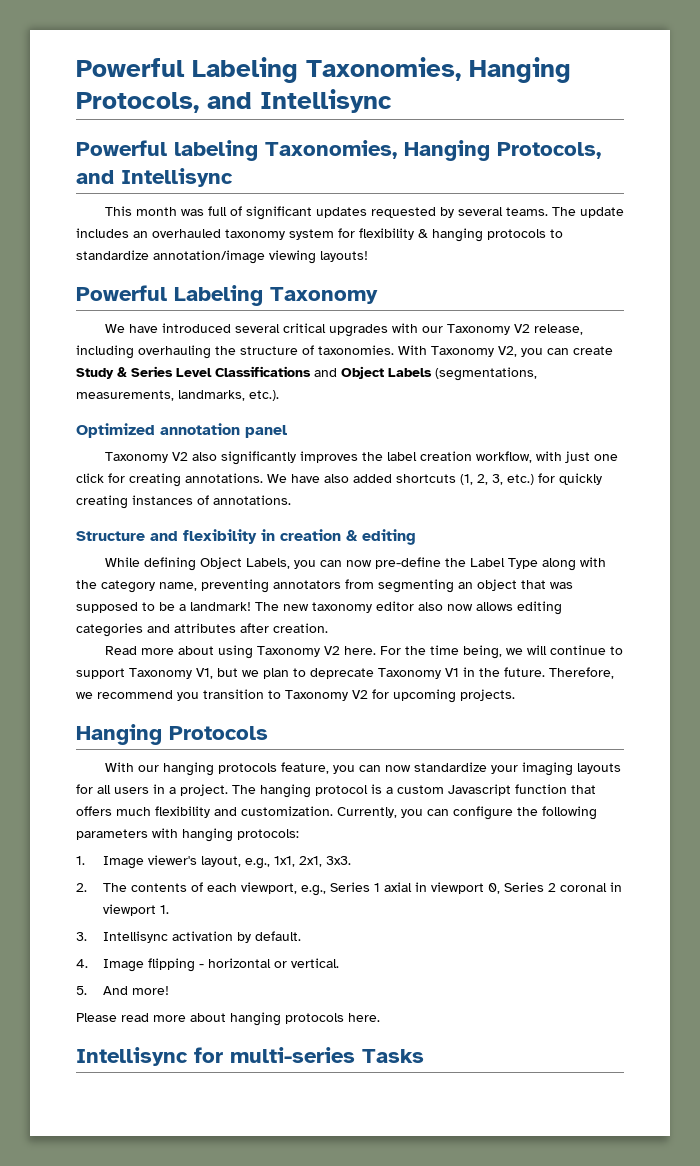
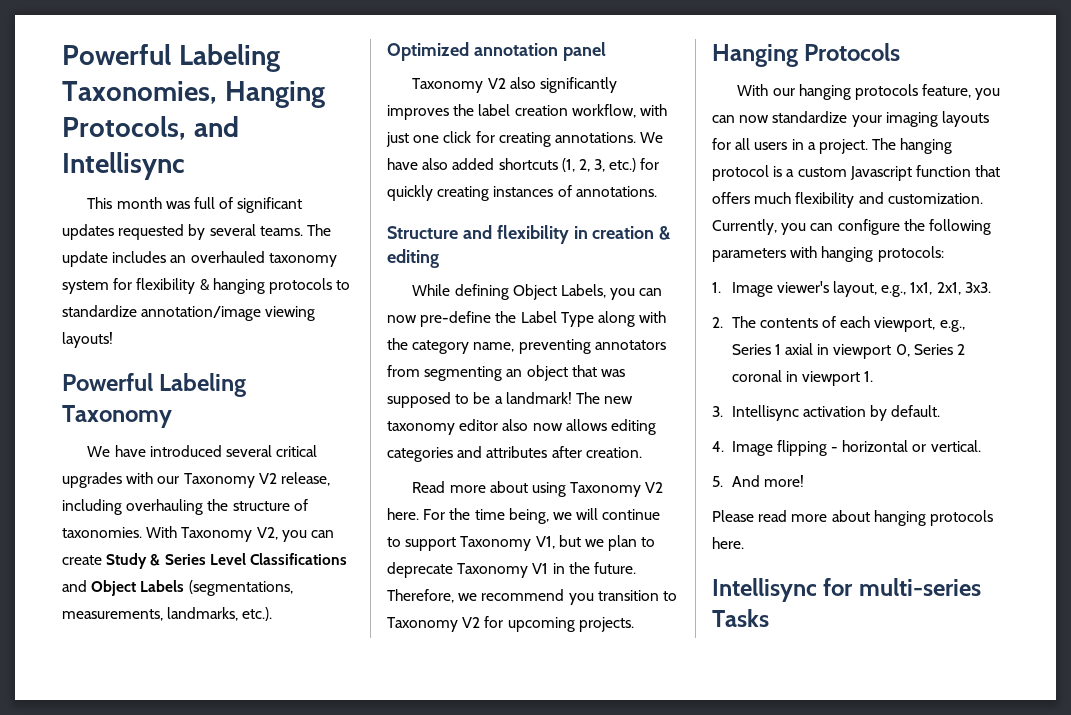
[76,140,601,161] [76,168,233,187] // Powerful labeling Taxonomies, Hanging Protocols, and Intellisync -> (185, 166) none

